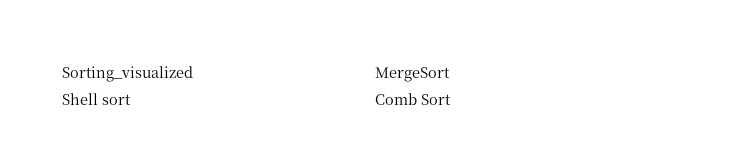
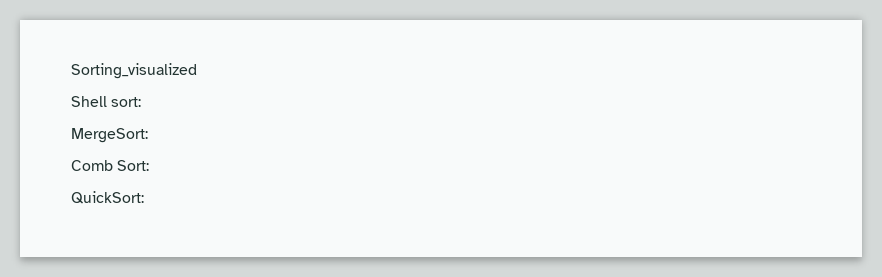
[102,94,131,105] [375,67,450,82] sort // MergeSort -> [111,97,142,107] [71,128,148,143] sort: // MergeSort:
[421,94,451,105] Sort -> [117,160,150,171] [71,191,144,204] Sort: // QuickSort:

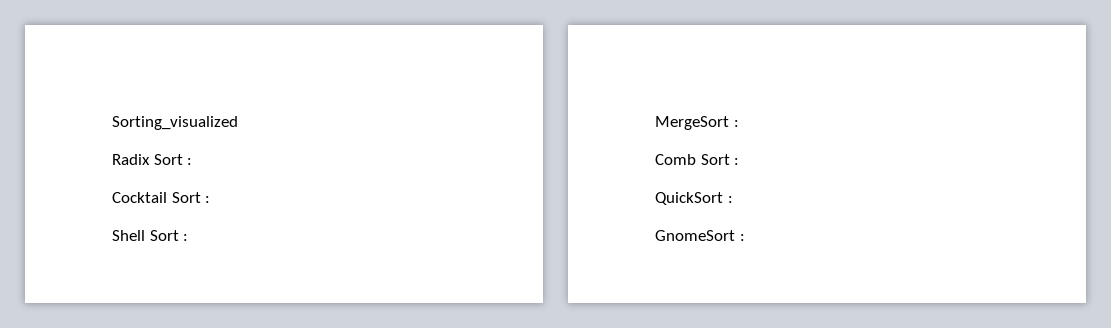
[71,96,142,107] [71,128,148,143] [71,160,150,171] [71,191,144,204] Shell sort: // MergeSort: // Comb Sort: // QuickSort: -> [112,154,193,165] [112,192,211,203] [112,230,189,241] [655,116,739,130] [655,154,740,165] [655,192,733,205] [655,230,745,241] Radix Sort : // Cocktail Sort : // Shell Sort : // MergeSort : // Comb Sort : // QuickSort : // GnomeSort :

